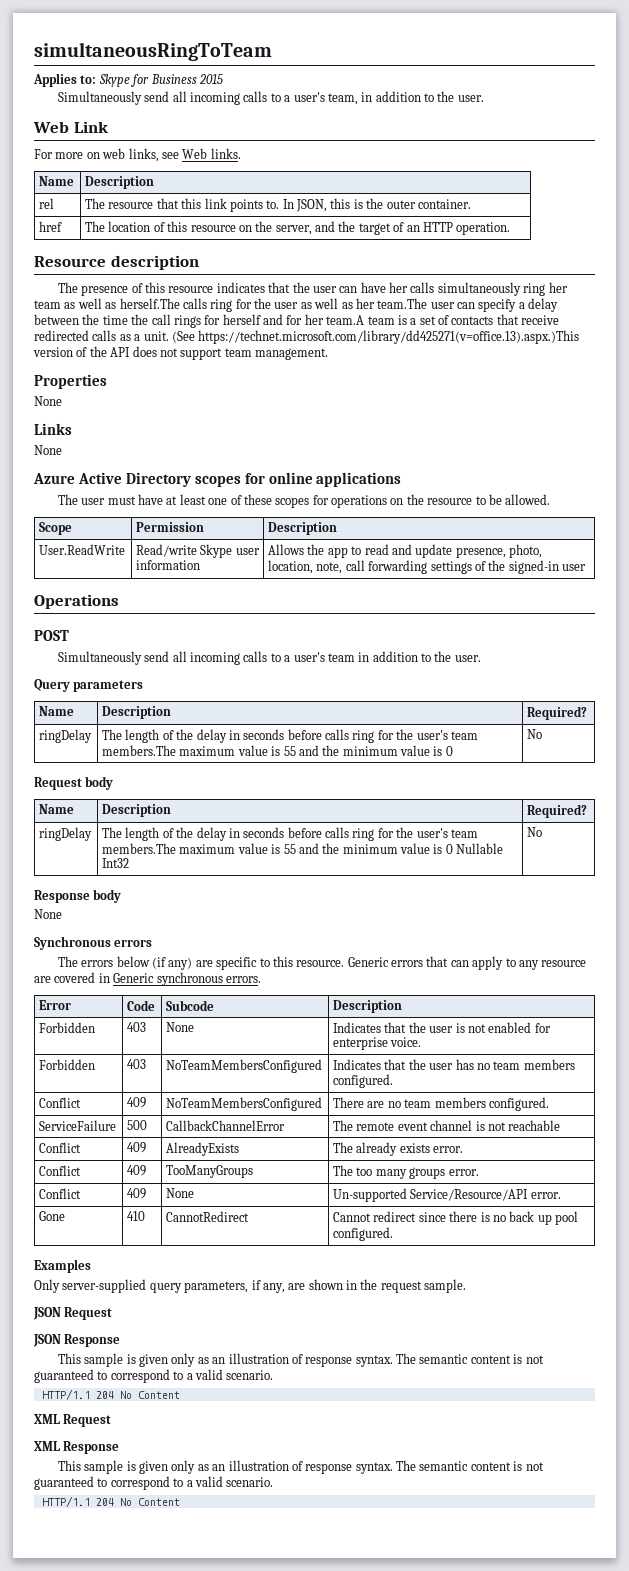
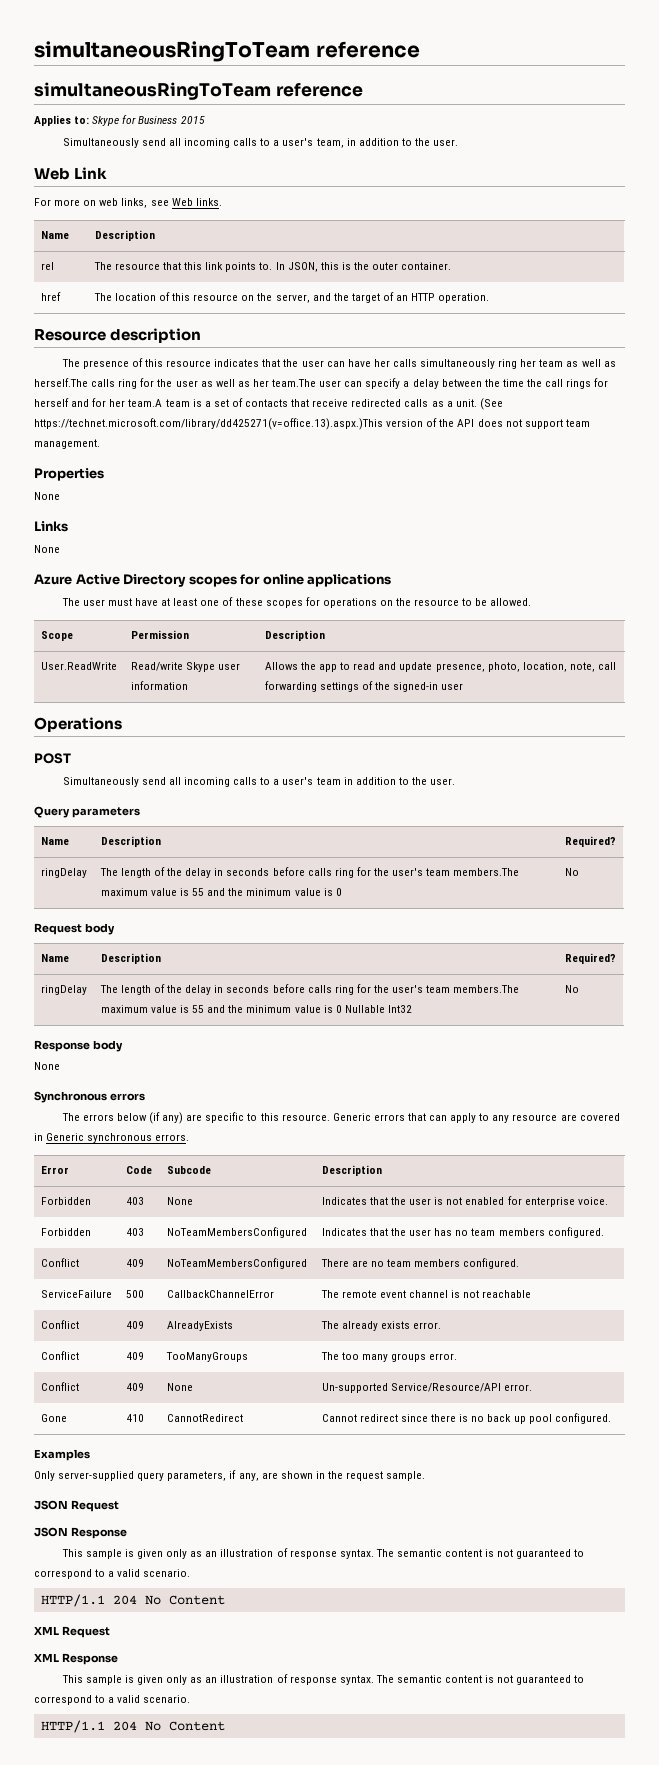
[34,42,272,61] simultaneousRingToTeam -> [34,41,420,62] [34,82,363,100] simultaneousRingToTeam reference // simultaneousRingToTeam reference

